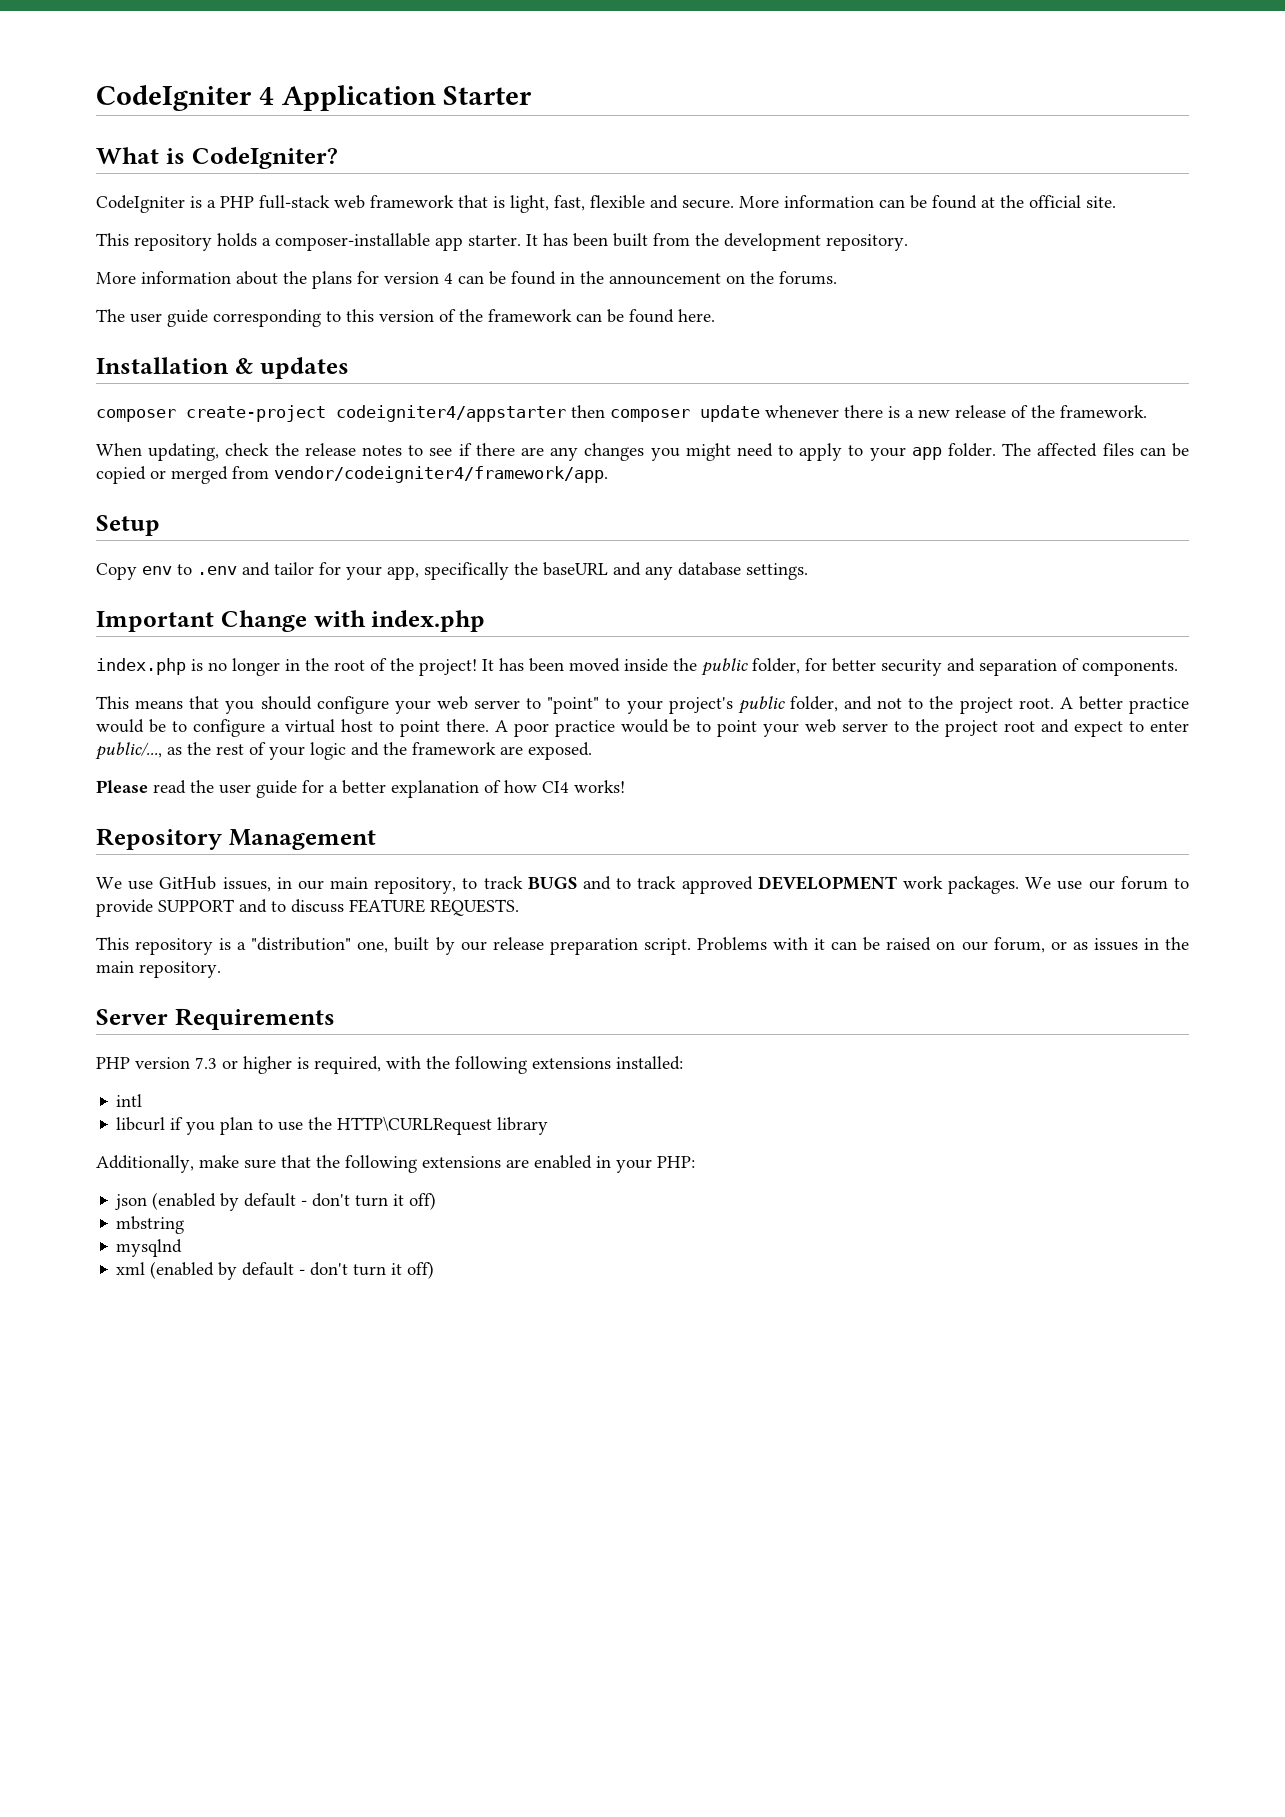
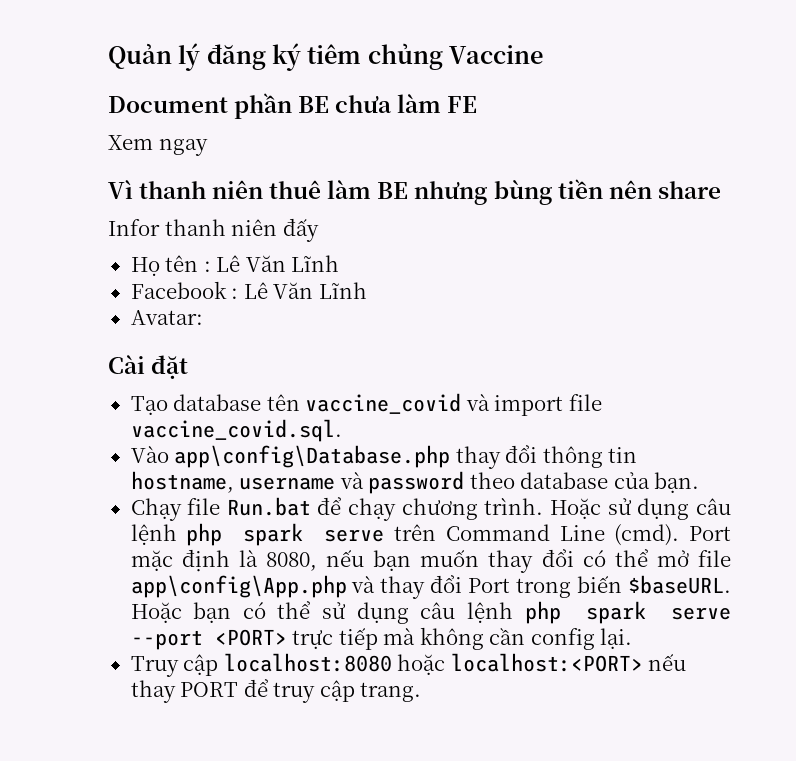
[96,85,533,111] [96,147,338,169] [96,195,1116,213] [96,233,908,251] [96,271,837,289] [96,309,715,327] [96,357,349,379] [96,405,1147,422] [96,443,1190,461] [96,466,608,484] [96,515,160,536] [96,562,808,580] [96,610,486,632] [96,658,1178,676] [96,696,1189,714] [96,719,1189,737] [95,742,592,760] [96,780,625,798] [96,828,376,850] [96,876,1189,894] [96,899,519,917] [96,937,1190,955] [96,961,221,978] [96,1008,335,1030] [96,1056,683,1074] [116,1094,143,1107] [116,1116,549,1135] [96,1155,695,1173] [115,1192,437,1211] [116,1216,185,1234] [116,1239,183,1257] [116,1261,435,1280] CodeIgniter 4 Application Starter // What is CodeIgniter? // CodeIgniter is a PHP full-stack web framework that is light, fast, flexible and secure. More information can be found at the official site. // This repository holds a composer-installable app starter. It has been built from the development repository. // More information about the plans for version 4 can be found in the announcement on the forums. // The user guide corresponding to this version of the framework can be found here. // Installation & updates // composer create-project codeigniter4/appstarter then composer update whenever there is a new release of the framework. // When updating, check the release notes to see if there are any changes you might need to apply to your app folder. The affected files can be copied or merged from vendor/codeigniter4/framework/app. // Setup // Copy env to .env and tailor for your app, specifically the baseURL and any database settings. // Important Change with index.php // index.php is no longer in the root of the project! It has been moved inside the public folder, for better security and separation of components. // This means that you should configure your web server to "point" to your project's public folder, and not to the project root. A better practice would be to configure a virtual host to point there. A poor practice would be to point your web server to the project root and expect to enter public/..., as the rest of your logic and the framework are exposed. // Please read the user guide for a better explanation of how CI4 works! // Repository Management // We use GitHub issues, in our main repository, to track BUGS and to track approved DEVELOPMENT work packages. We use our forum to provide SUPPORT and to discuss FEATURE REQUESTS. // This repository is a "distribution" one, built by our release preparation script. Problems with it can be raised on our forum, or as issues in the main repository. // Server Requirements // PHP version 7.3 or higher is required, with the following extensions installed: // intl // libcurl if you plan to use the HTTP\CURLRequest library // Additionally, make sure that the following extensions are enabled in your PHP: // json (enabled by default - don't turn it off) // mbstring // mysqlnd // xml (enabled by default - don't turn it off) -> [108,43,544,71] [108,93,478,119] [108,135,208,156] [108,179,721,205] [108,218,319,242] [130,255,340,276] [130,281,367,299] [130,310,203,325] [108,355,189,379] [130,393,602,416] [130,419,342,442] [130,445,638,469] [130,471,700,494] [130,497,731,521] [130,523,731,546] [130,549,732,573] [130,575,731,599] [130,601,732,624] [130,627,633,650] [130,653,687,677] [130,679,422,703] Quản lý đăng ký tiêm chủng Vaccine // Document phần BE chưa làm FE // Xem ngay // Vì thanh niên thuê làm BE nhưng bùng tiền nên share // Infor thanh niên đấy // Họ tên : Lê Văn Lĩnh // Facebook : Lê Văn Lĩnh // Avatar: // Cài đặt // Tạo database tên vaccine_covid và import file vaccine_covid.sql. // Vào app\config\Database.php thay đổi thông tin hostname, username và password theo database của bạn. // Chạy file Run.bat để chạy chương trình. Hoặc sử dụng câu lệnh php spark serve trên Command Line (cmd). Port mặc định là 8080, nếu bạn muốn thay đổi có thể mở file app\config\App.php và thay đổi Port trong biến $baseURL. Hoặc bạn có thể sử dụng câu lệnh php spark serve --port <PORT> trực tiếp mà không cần config lại. // Truy cập localhost:8080 hoặc localhost:<PORT> nếu thay PORT để truy cập trang.

